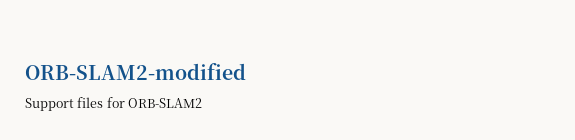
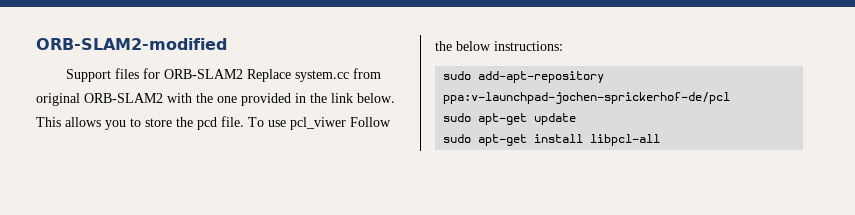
(203, 103) none -> [247,68,382,82] [36,93,395,106] [36,116,391,130] [435,41,563,51] [443,71,605,83] [443,92,731,104] [443,113,577,125] [443,134,661,146] Replace system.cc from original ORB-SLAM2 with the one provided in the link below. This allows you to store the pcd file. To use pcl_viwer Follow the below instructions: // sudo add-apt-repository ppa:v-launchpad-jochen-sprickerhof-de/pcl // sudo apt-get update // sudo apt-get install libpcl-all

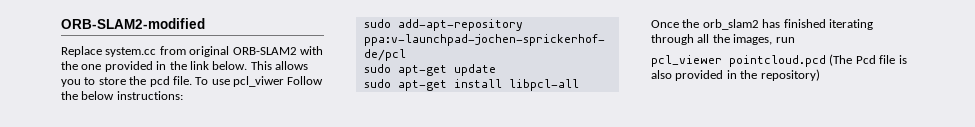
[66,68,244,82] Support files for ORB-SLAM2 -> (205, 23) none
(661, 140) none -> [651,19,873,30] [651,34,795,45] [651,54,907,67] [651,69,820,81] // Once the orb_slam2 has finished iterating through all the images, run // pcl_viewer pointcloud.pcd (The Pcd file is also provided in the repository)

